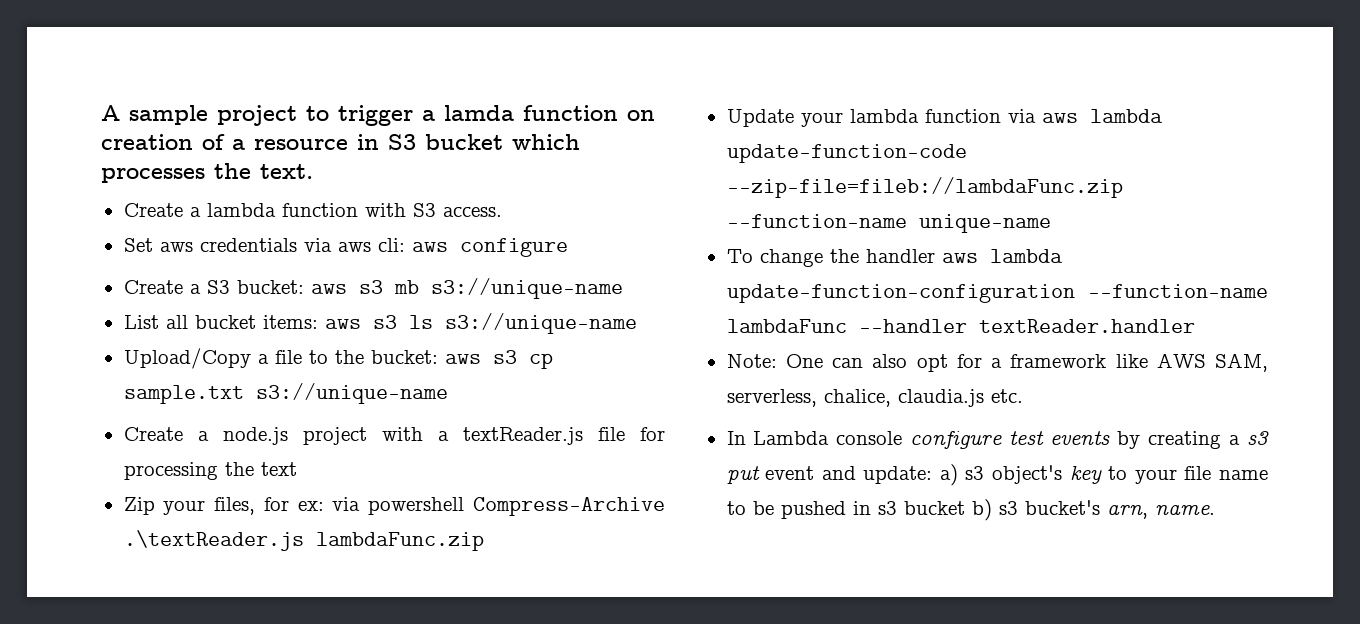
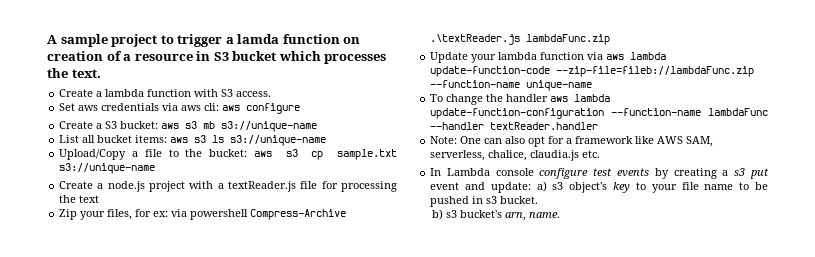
[903,501,965,515] bucket -> [500,196,539,204] bucket. //

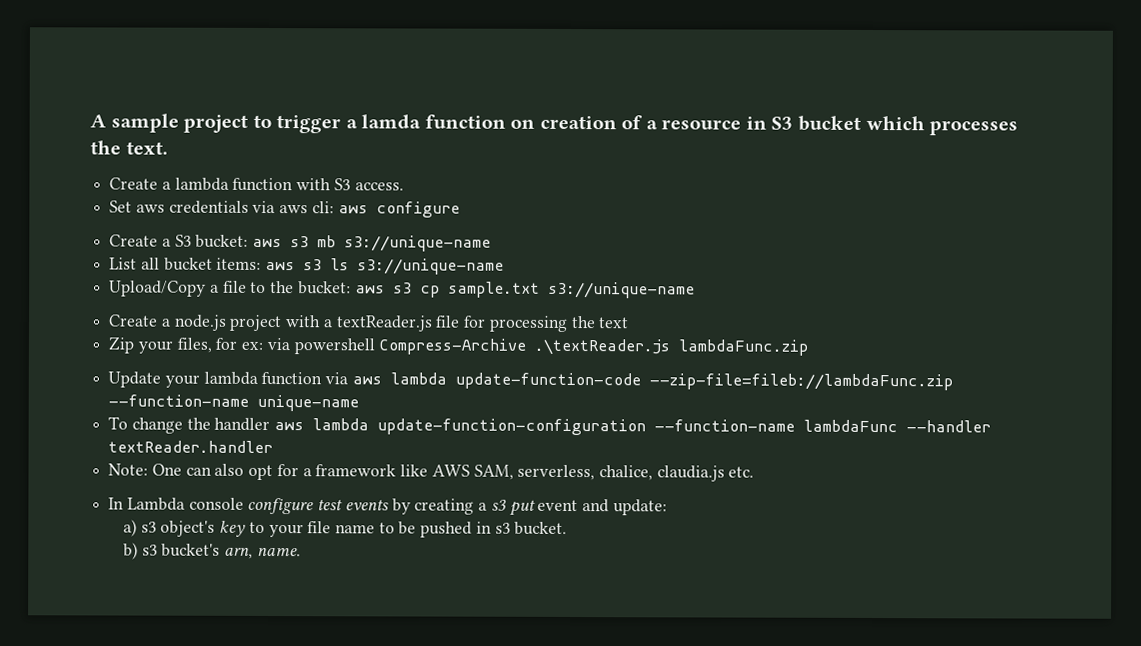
(531, 187) none -> (667, 507) //

